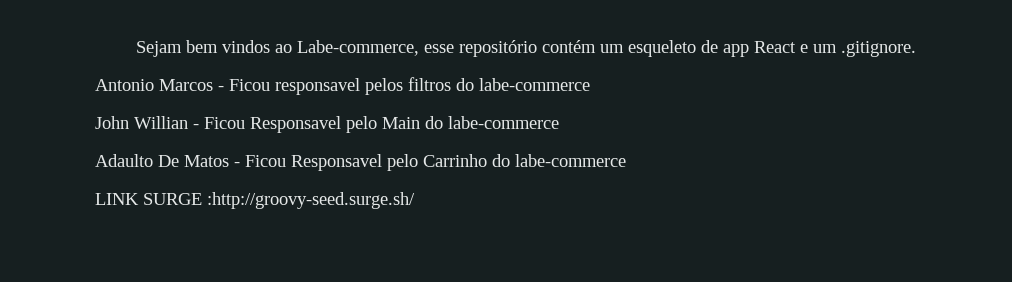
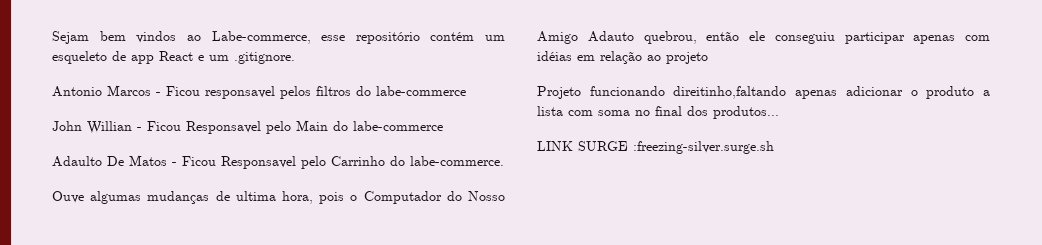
[515,154,626,167] labe-commerce -> [410,156,504,166] [52,191,505,204] [537,31,990,44] [537,51,708,64] [537,86,990,99] [537,106,779,119] labe-commerce. // Ouve algumas mudanças de ultima hora, pois o Computador do Nosso Amigo Adauto quebrou, então ele conseguiu participar apenas com idéias em relação ao projeto // Projeto funcionando direitinho,faltando apenas adicionar o produto a lista com soma no final dos produtos...
[207,192,415,209] :http://groovy-seed.surge.sh/ -> [633,141,774,154] :freezing-silver.surge.sh

